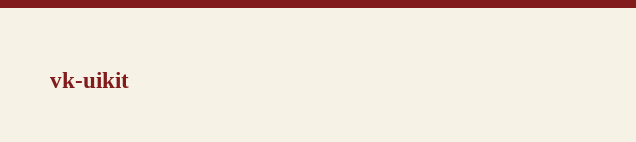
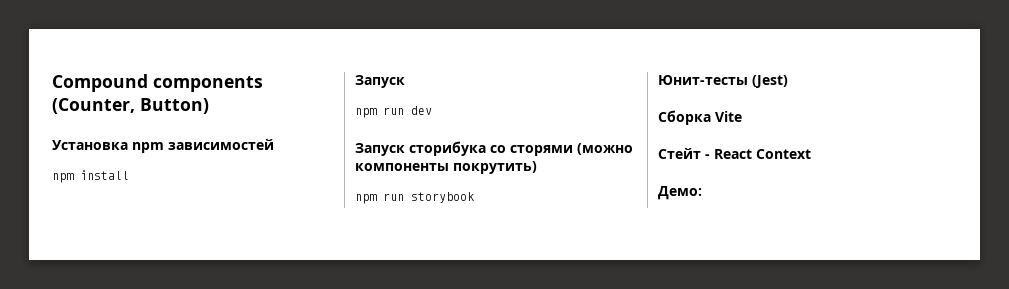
[50,72,129,88] vk-uikit -> [52,74,263,92] [52,98,209,114] [52,139,274,153] [52,170,129,183] [355,75,405,88] [355,106,432,118] [355,141,633,156] [355,161,537,174] [355,192,474,204] [658,75,788,88] [658,110,742,125] [658,148,811,159] [658,186,702,200] Compound сomponents (Counter, Button) // Установка npm зависимостей // npm install // Запуск // npm run dev // Запуск сторибука со сторями (можно компоненты покрутить) // npm run storybook // Юнит-тесты (Jest) // Сборка Vite // Стейт - React Context // Демо:

